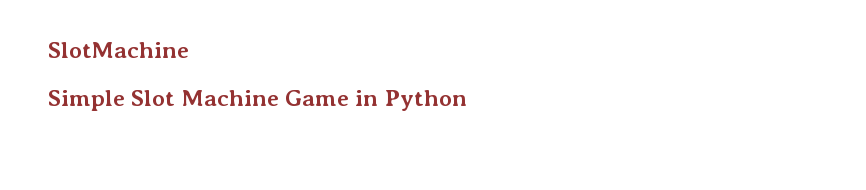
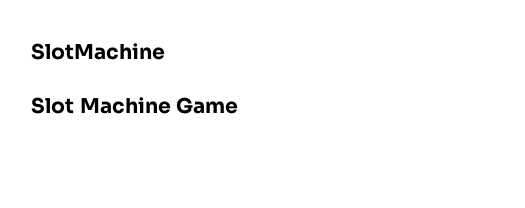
[48,90,125,111] Simple -> (165, 51) none
[355,90,467,111] in Python -> (239, 105) none

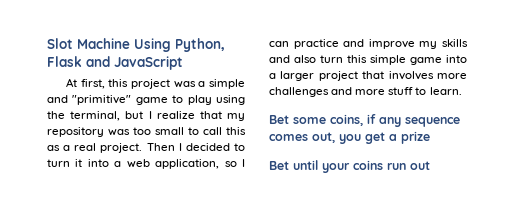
[31,43,165,60] SlotMachine // -> (47, 43) none
[176,97,239,114] Game -> [134,38,225,52] [47,56,183,70] [66,78,245,89] [47,95,246,105] [47,111,245,121] [47,127,246,137] [47,143,245,153] [47,159,245,169] [269,39,468,49] [269,55,467,65] [269,71,467,81] [269,87,462,97] [269,114,460,127] [269,131,430,144] [269,160,430,173] Using Python, Flask and JavaScript // At first, this project was a simple and "primitive" game to play using the terminal, but I realize that my repository was too small to call this as a real project. Then I decided to turn it into a web application, so I can practice and improve my skills and also turn this simple game into a larger project that involves more challenges and more stuff to learn. // Bet some coins, if any sequence comes out, you get a prize // Bet until your coins run out

